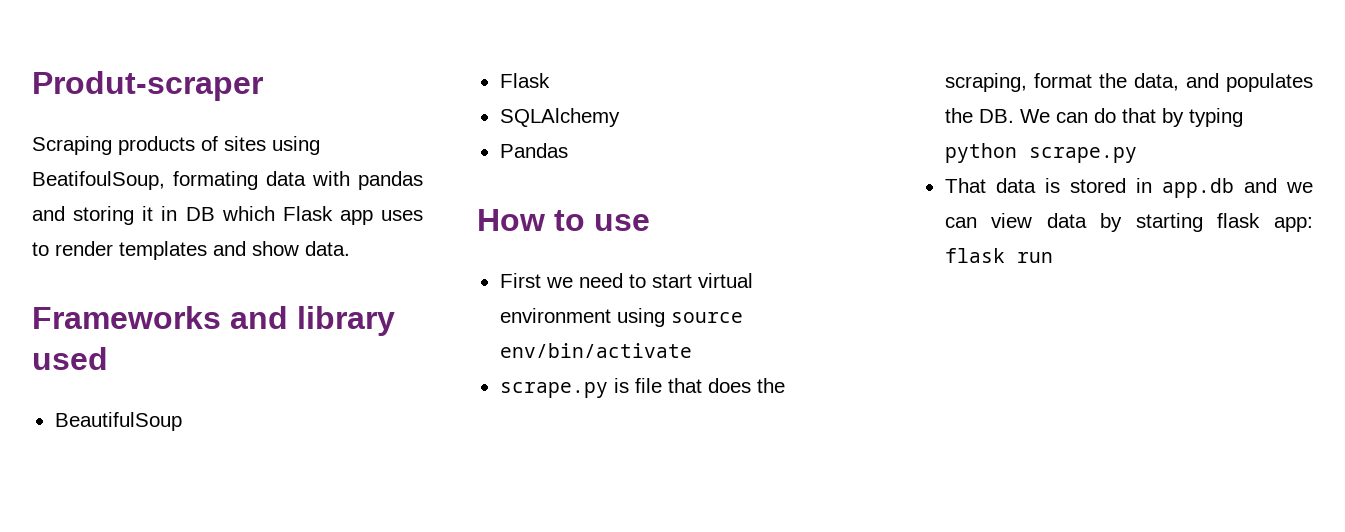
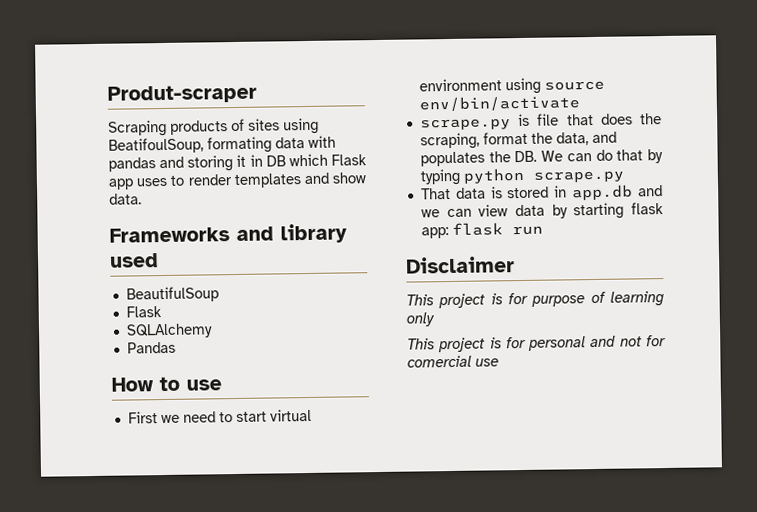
(1053, 257) none -> [406,256,515,274] [406,291,664,309] [406,312,435,327] [407,335,666,353] [407,355,499,368] // Disclaimer // This project is for purpose of learning only // This project is for personal and not for comercial use

